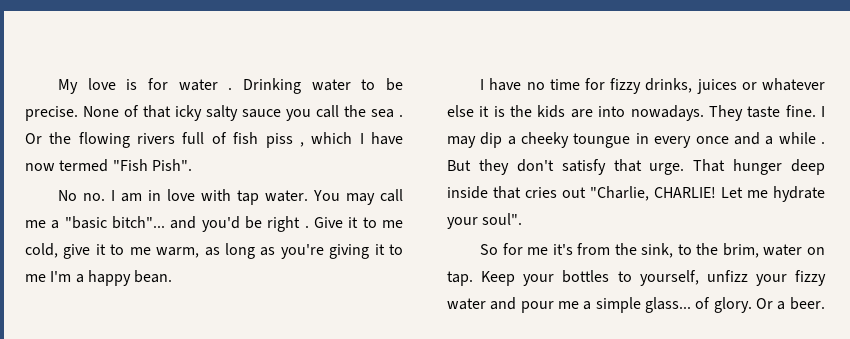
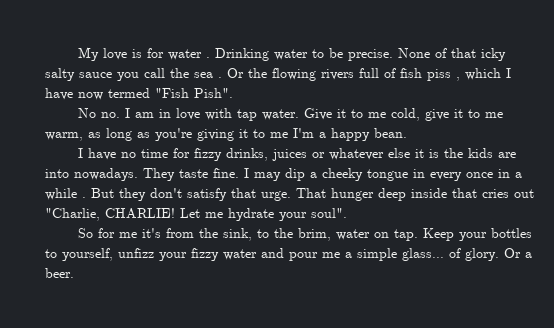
[313,189,404,205] [25,216,309,232] You may call me a "basic bitch"... and you'd be right . -> (299, 114) none
[573,133,631,148] toungue -> [367,169,408,181] tongue
[733,132,760,145] and -> [498,169,510,178] in

